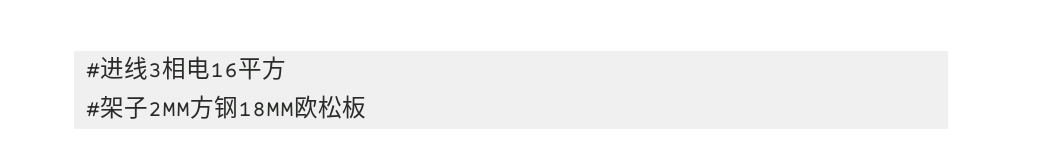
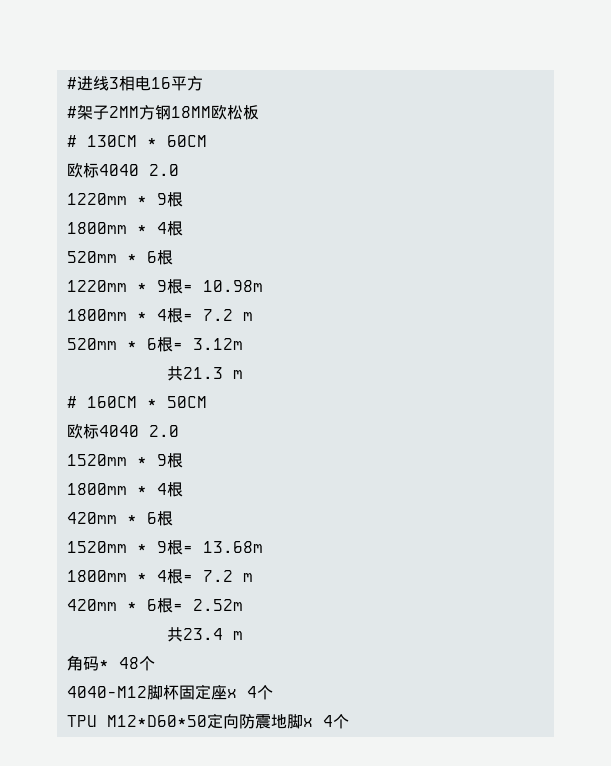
(366, 107) none -> [66,135,207,147] [66,163,179,178] [66,192,183,207] [66,221,183,236] [66,250,173,265] [66,279,263,294] [66,308,253,323] [66,337,243,352] [166,366,243,381] [66,396,207,408] [66,424,179,439] [66,453,183,468] [66,482,183,497] [66,511,173,526] [66,540,263,555] [66,569,253,584] [66,598,243,613] [166,627,243,642] [66,655,155,671] [66,684,273,700] [66,713,349,729] // # 130CM * 60CM // 欧标4040 2.0 // 1220mm * 9根 // 1800mm * 4根 // 520mm * 6根 // 1220mm * 9根= 10.98m // 1800mm * 4根= 7.2 m // 520mm * 6根= 3.12m // 共21.3 m // # 160CM * 50CM // 欧标4040 2.0 // 1520mm * 9根 // 1800mm * 4根 // 420mm * 6根 // 1520mm * 9根= 13.68m // 1800mm * 4根= 7.2 m // 420mm * 6根= 2.52m // 共23.4 m // 角码* 48个 // 4040-M12脚杯固定座x 4个 // TPU M12*D60*50定向防震地脚x 4个

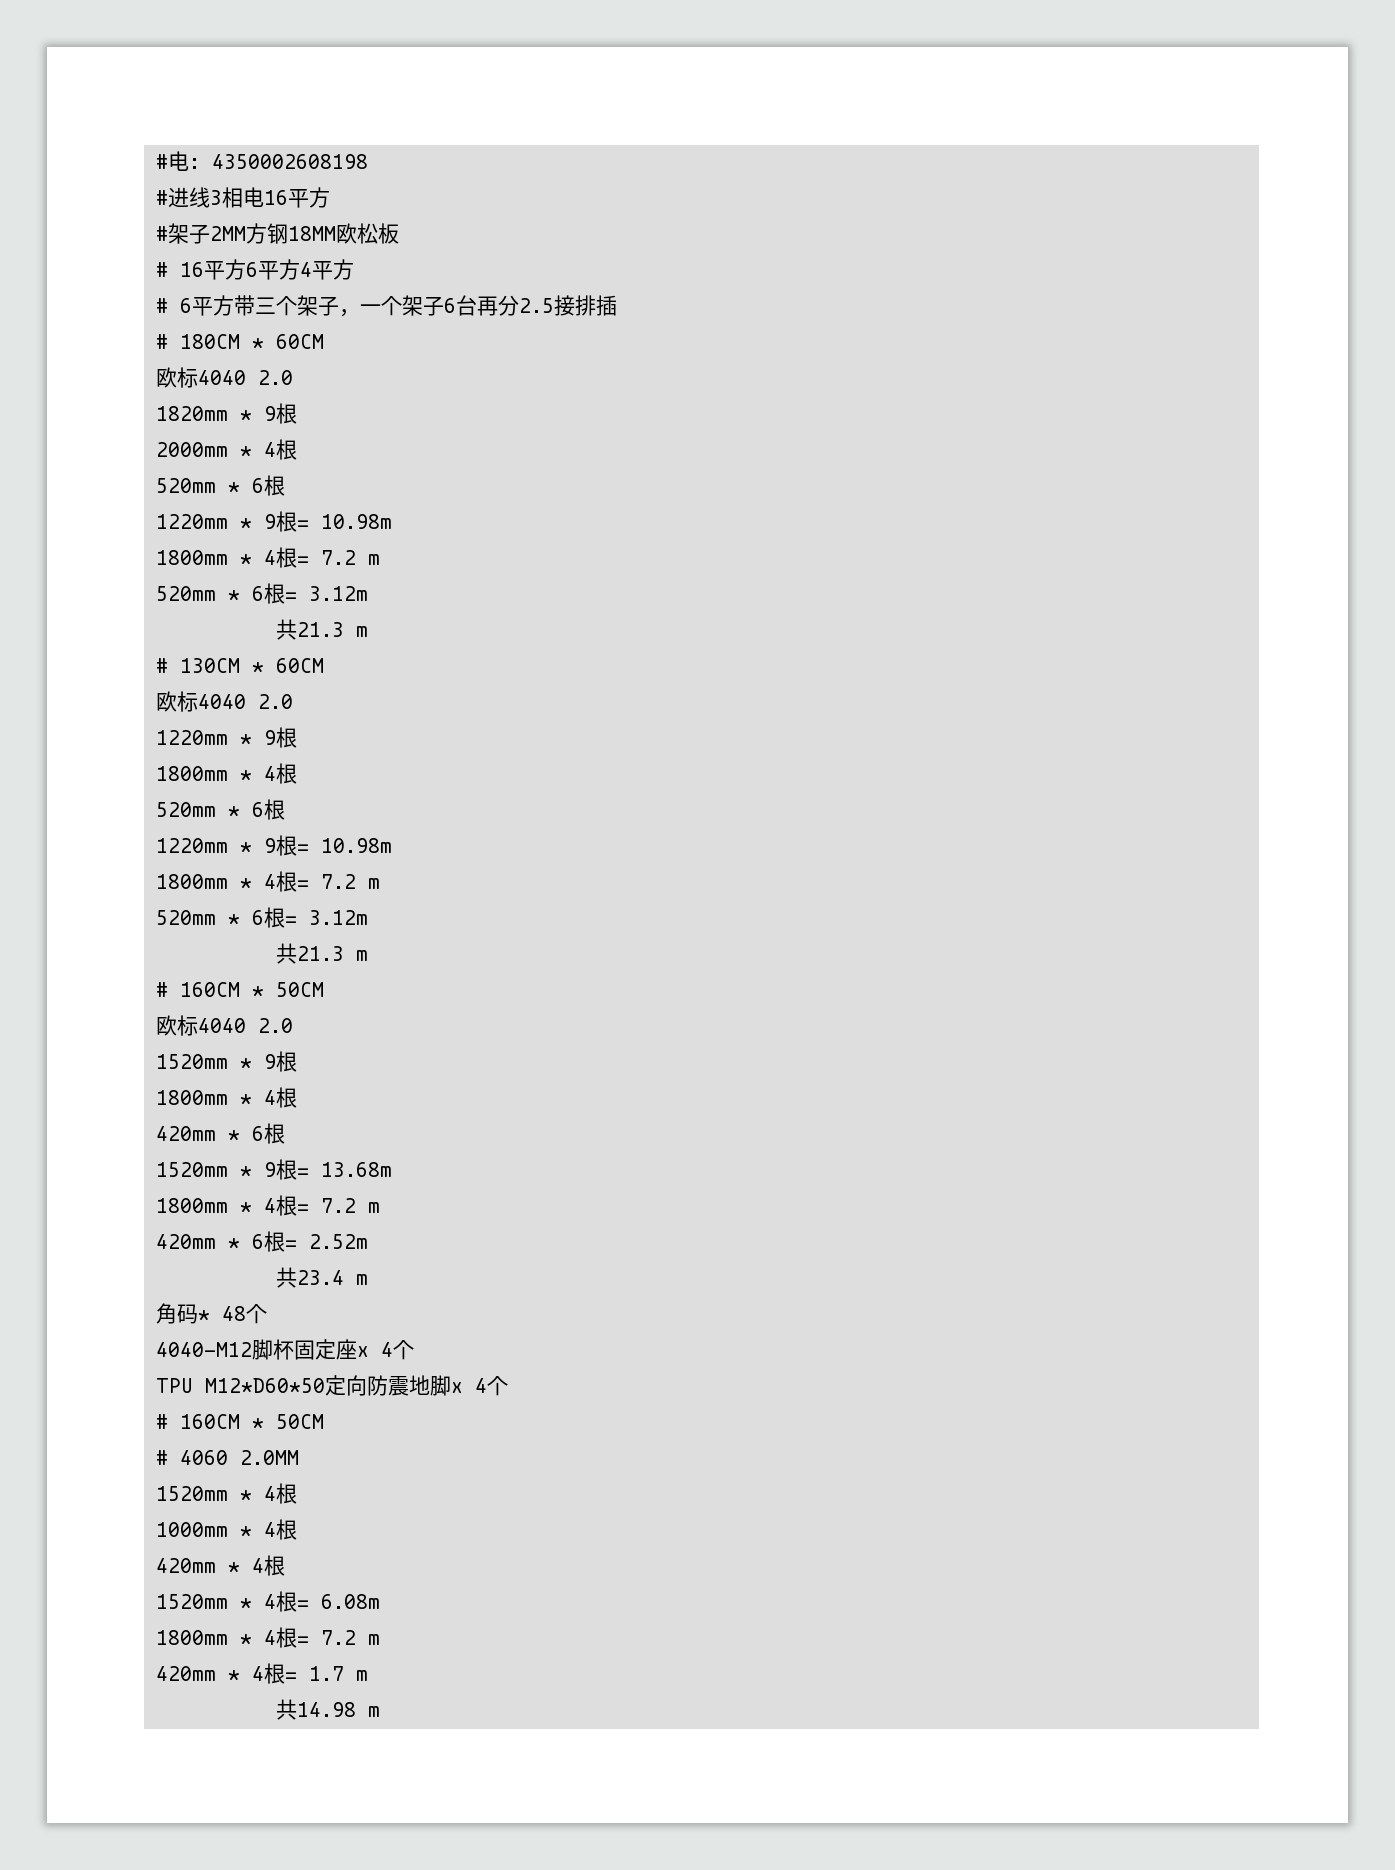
[66,77,77,89] # -> [156,151,368,171] [156,190,168,205] #电: 4350002608198 // #
(259, 112) none -> [156,259,354,280] [156,295,617,317] [156,334,324,349] [156,367,293,388] [156,403,297,424] [156,439,297,460] [156,475,285,496] [156,511,392,532] [156,547,380,568] [156,583,368,604] [276,619,368,640] // # 16平方6平方4平方 // # 6平方带三个架子，一个架子6台再分2.5接排插 // # 180CM * 60CM // 欧标4040 2.0 // 1820mm * 9根 // 2000mm * 4根 // 520mm * 6根 // 1220mm * 9根= 10.98m // 1800mm * 4根= 7.2 m // 520mm * 6根= 3.12m // 共21.3 m
(349, 721) none -> [156,1414,324,1429] [156,1450,299,1465] [156,1483,297,1504] [156,1519,297,1540] [156,1555,285,1576] [156,1591,380,1612] [156,1627,380,1648] [156,1663,368,1684] [276,1699,380,1720] // # 160CM * 50CM // # 4060 2.0MM // 1520mm * 4根 // 1000mm * 4根 // 420mm * 4根 // 1520mm * 4根= 6.08m // 1800mm * 4根= 7.2 m // 420mm * 4根= 1.7 m // 共14.98 m

